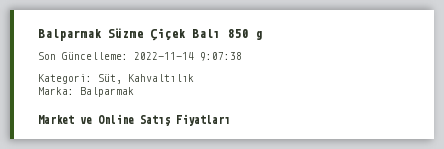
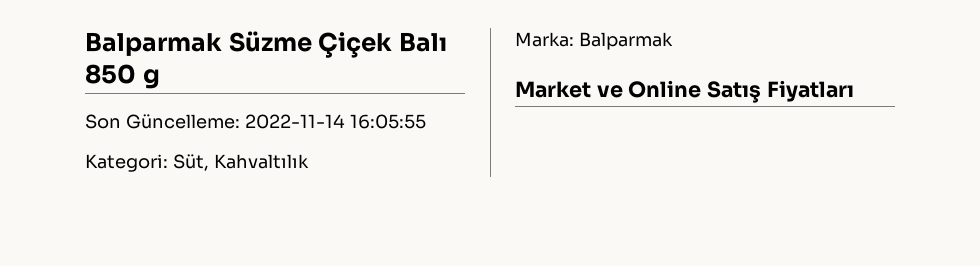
[200,52,242,61] 9:07:38 -> [349,114,426,129] 16:05:55

